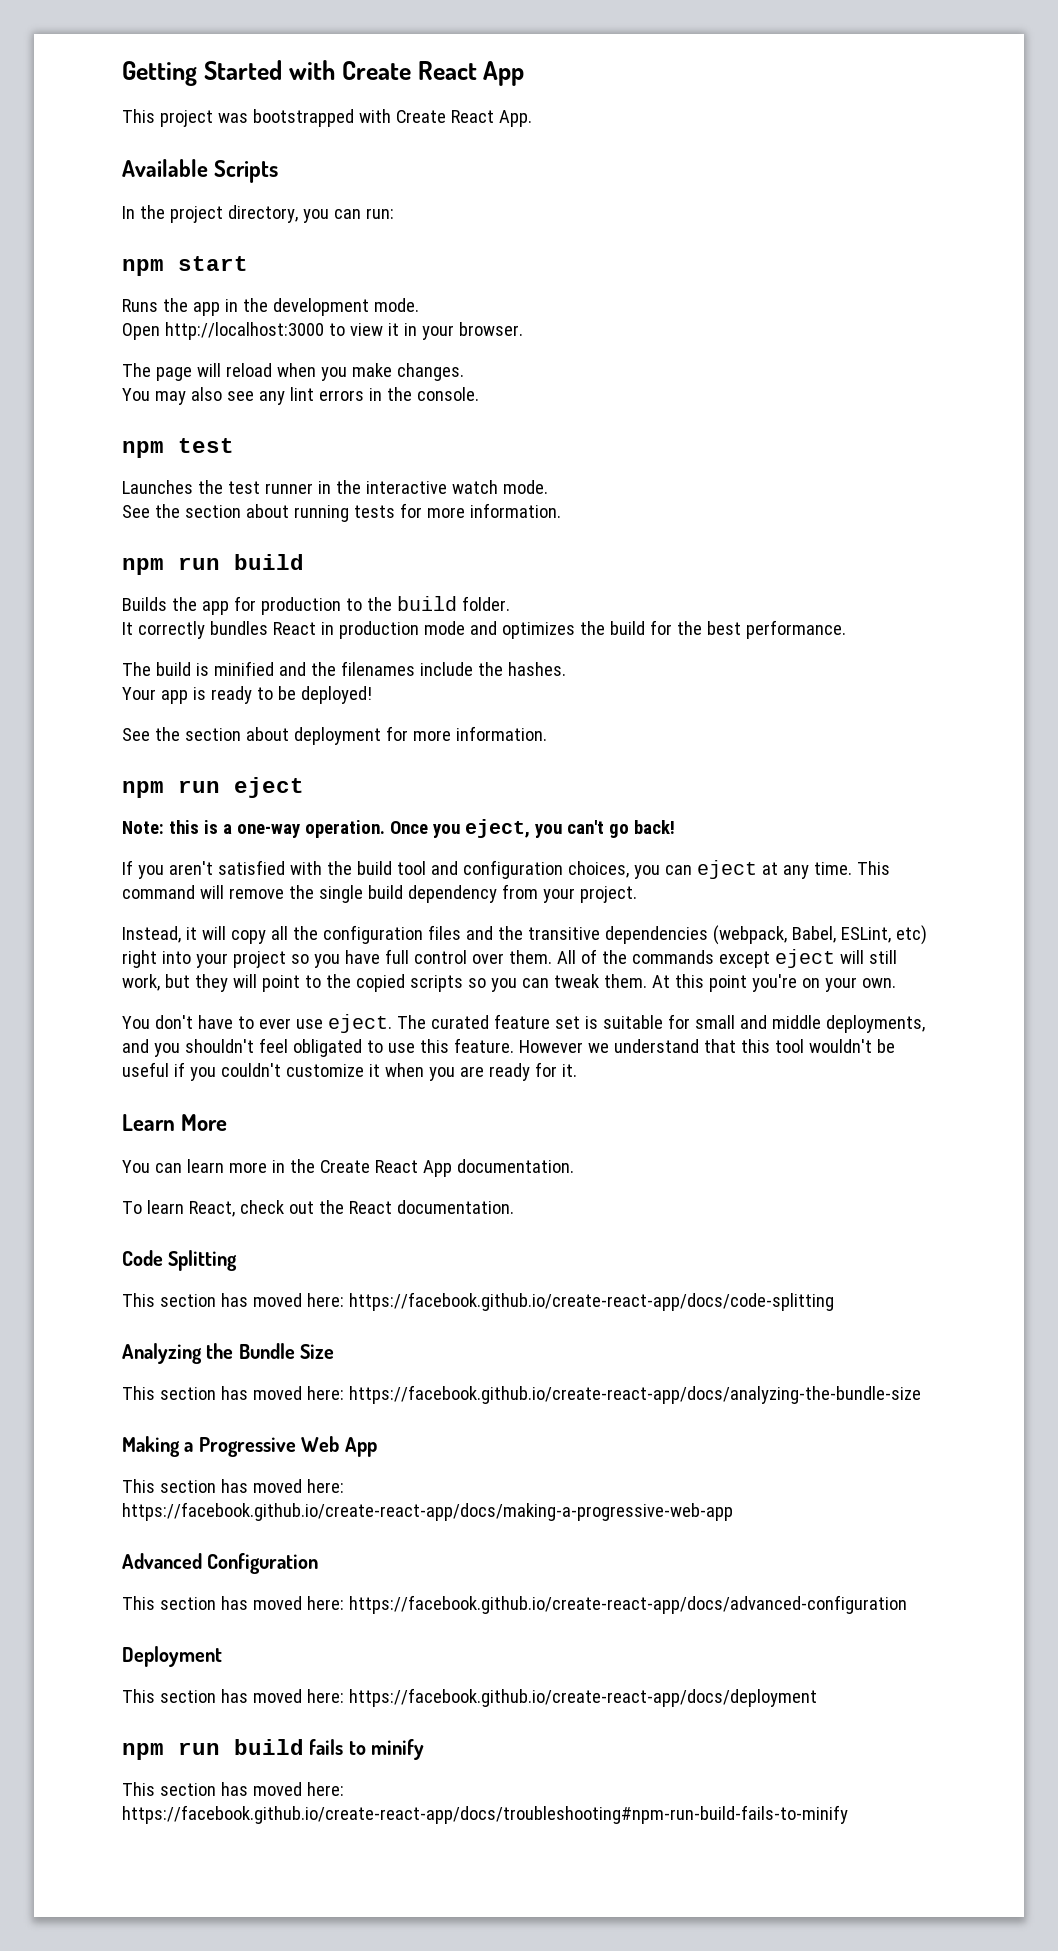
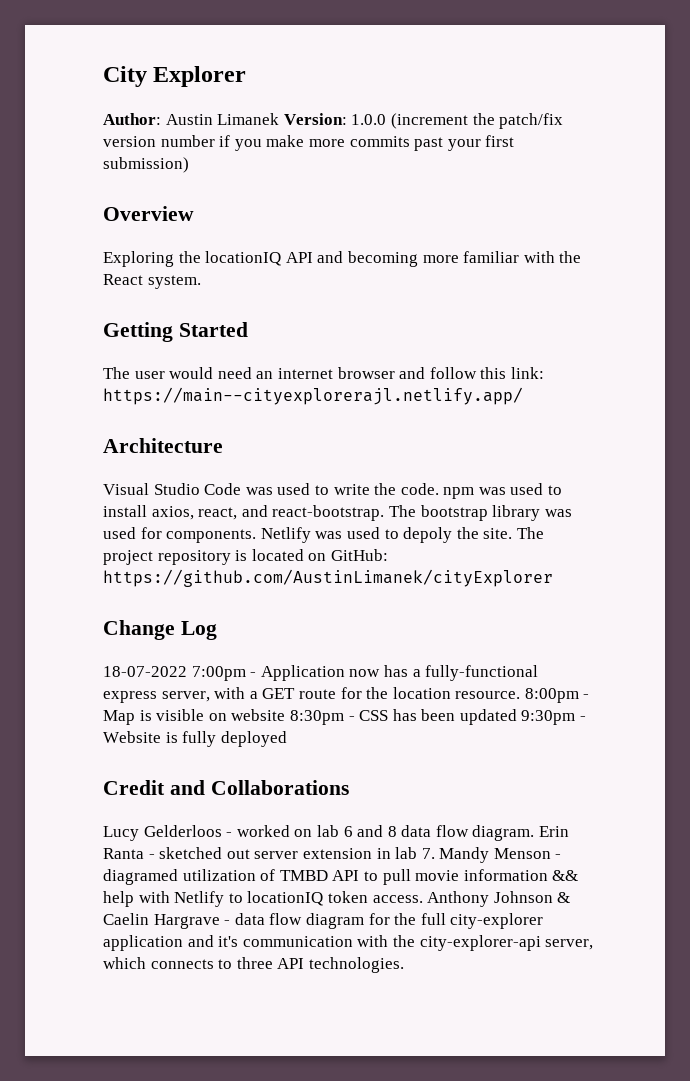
[122,60,525,86] [122,109,532,127] [122,159,279,183] [122,205,394,223] [122,256,248,276] [122,298,419,316] [122,322,523,340] [122,363,464,381] [122,387,479,405] [122,438,234,458] [122,480,548,494] [122,503,561,522] [122,554,304,575] [122,596,510,615] [122,620,846,639] [122,661,566,676] [122,686,372,704] [122,726,547,745] [122,777,304,798] [122,819,675,838] [122,860,890,879] [122,884,637,903] [122,925,927,945] [122,949,897,968] [122,974,896,992] [122,1014,925,1033] [122,1038,895,1057] [122,1062,577,1081] [122,1114,228,1131] [122,1159,574,1177] [122,1200,514,1217] [122,1250,238,1271] [122,1292,834,1311] [122,1343,335,1364] [122,1385,921,1404] [122,1436,377,1457] [122,1479,344,1493] [122,1502,733,1521] [122,1553,319,1574] [122,1595,907,1614] [122,1646,222,1667] [122,1688,817,1707] [122,1739,425,1760] [122,1782,344,1796] [122,1805,848,1824] Getting Started with Create React App // This project was bootstrapped with Create React App. // Available Scripts // In the project directory, you can run: // npm start // Runs the app in the development mode. // Open http://localhost:3000 to view it in your browser. // The page will reload when you make changes. // You may also see any lint errors in the console. // npm test // Launches the test runner in the interactive watch mode. // See the section about running tests for more information. // npm run build // Builds the app for production to the build folder. // It correctly bundles React in production mode and optimizes the build for the best performance. // The build is minified and the filenames include the hashes. // Your app is ready to be deployed! // See the section about deployment for more information. // npm run eject // Note: this is a one-way operation. Once you eject, you can't go back! // If you aren't satisfied with the build tool and configuration choices, you can eject at any time. This command will remove the single build dependency from your project. // Instead, it will copy all the configuration files and the transitive dependencies (webpack, Babel, ESLint, etc) right into your project so you have full control over them. All of the commands except eject will still work, but they will point to the copied scripts so you can tweak them. At this point you're on your own. // You don't have to ever use eject. The curated feature set is suitable for small and middle deployments, and you shouldn't feel obligated to use this feature. However we understand that this tool wouldn't be useful if you couldn't customize it when you are ready for it. // Learn More // You can learn more in the Create React App documentation. // To learn React, check out the React documentation. // Code Splitting // This section has moved here: https://facebook.github.io/create-react-app/docs/code-splitting // Analyzing the Bundle Size // This section has moved here: https://facebook.github.io/create-react-app/docs/analyzing-the-bundle-size // Making a Progressive Web App // This section has moved here: https://facebook.github.io/create-react-app/docs/making-a-progressive-web-app // Advanced Configuration // This section has moved here: https://facebook.github.io/create-react-app/docs/advanced-configuration // Deployment // This section has moved here: https://facebook.github.io/create-react-app/docs/deployment // npm run build fails to minify // This section has moved here: https://facebook.github.io/create-react-app/docs/troubleshooting#npm-run-build-fails-to-minify -> [103,66,247,87] [103,113,564,129] [103,135,515,151] [103,157,189,173] [103,206,194,221] [103,251,582,267] [103,274,201,289] [103,322,248,342] [103,367,544,379] [103,387,523,405] [103,438,223,453] [103,483,563,499] [103,505,572,521] [103,527,544,543] [103,549,388,565] [103,569,553,587] [103,620,217,640] [103,665,539,681] [103,687,590,703] [103,709,587,725] [103,731,287,747] [103,780,349,795] [103,825,570,841] [103,847,562,863] [103,869,579,885] [103,891,571,907] [103,913,544,929] [103,935,594,951] [103,957,404,973] City Explorer // Author: Austin Limanek Version: 1.0.0 (increment the patch/fix version number if you make more commits past your first submission) // Overview // Exploring the locationIQ API and becoming more familiar with the React system. // Getting Started // The user would need an internet browser and follow this link: https://main--cityexplorerajl.netlify.app/ // Architecture // Visual Studio Code was used to write the code. npm was used to install axios, react, and react-bootstrap. The bootstrap library was used for components. Netlify was used to depoly the site. The project repository is located on GitHub: https://github.com/AustinLimanek/cityExplorer // Change Log // 18-07-2022 7:00pm - Application now has a fully-functional express server, with a GET route for the location resource. 8:00pm - Map is visible on website 8:30pm - CSS has been updated 9:30pm - Website is fully deployed // Credit and Collaborations // Lucy Gelderloos - worked on lab 6 and 8 data flow diagram. Erin Ranta - sketched out server extension in lab 7. Mandy Menson - diagramed utilization of TMBD API to pull movie information && help with Netlify to locationIQ token access. Anthony Johnson & Caelin Hargrave - data flow diagram for the full city-explorer application and it's communication with the city-explorer-api server, which connects to three API technologies.

